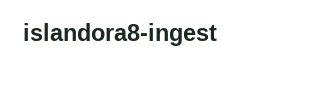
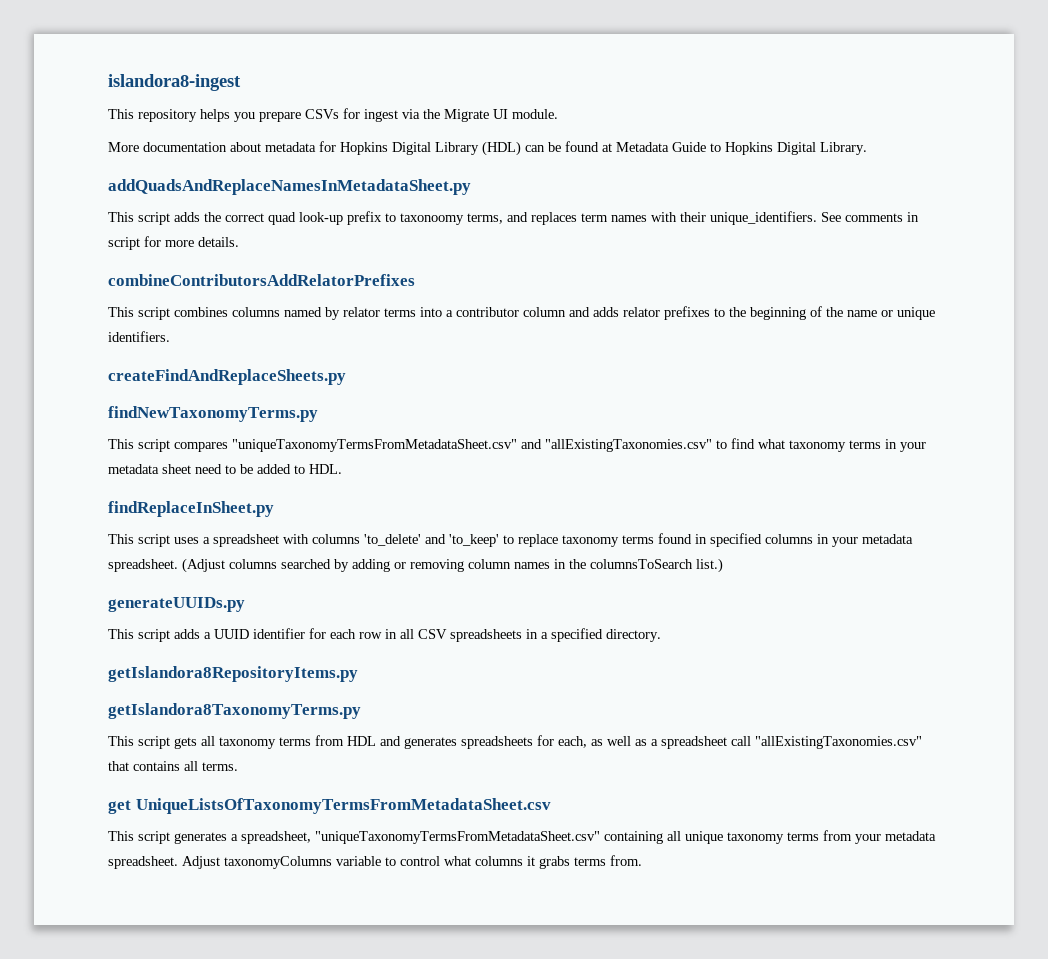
(217, 34) none -> [108,108,558,122] [108,141,867,156] [108,179,471,195] [108,211,919,225] [108,236,239,250] [108,274,415,286] [108,306,935,320] [108,331,170,342] [108,369,346,385] [108,406,318,422] [108,438,926,452] [108,464,342,474] [108,501,274,517] [108,533,913,547] [108,558,723,573] [108,597,245,612] [108,628,661,642] [108,666,358,682] [108,703,361,719] [108,735,922,749] [108,761,238,771] [108,798,551,814] [108,830,936,844] [108,855,642,869] // This repository helps you prepare CSVs for ingest via the Migrate UI module. // More documentation about metadata for Hopkins Digital Library (HDL) can be found at Metadata Guide to Hopkins Digital Library. // addQuadsAndReplaceNamesInMetadataSheet.py // This script adds the correct quad look-up prefix to taxonoomy terms, and replaces term names with their unique_identifiers. See comments in script for more details. // combineContributorsAddRelatorPrefixes // This script combines columns named by relator terms into a contributor column and adds relator prefixes to the beginning of the name or unique identifiers. // createFindAndReplaceSheets.py // findNewTaxonomyTerms.py // This script compares "uniqueTaxonomyTermsFromMetadataSheet.csv" and "allExistingTaxonomies.csv" to find what taxonomy terms in your metadata sheet need to be added to HDL. // findReplaceInSheet.py // This script uses a spreadsheet with columns 'to_delete' and 'to_keep' to replace taxonomy terms found in specified columns in your metadata spreadsheet. (Adjust columns searched by adding or removing column names in the columnsToSearch list.) // generateUUIDs.py // This script adds a UUID identifier for each row in all CSV spreadsheets in a specified directory. // getIslandora8RepositoryItems.py // getIslandora8TaxonomyTerms.py // This script gets all taxonomy terms from HDL and generates spreadsheets for each, as well as a spreadsheet call "allExistingTaxonomies.csv" that contains all terms. // get UniqueListsOfTaxonomyTermsFromMetadataSheet.csv // This script generates a spreadsheet, "uniqueTaxonomyTermsFromMetadataSheet.csv" containing all unique taxonomy terms from your metadata spreadsheet. Adjust taxonomyColumns variable to control what columns it grabs terms from.

